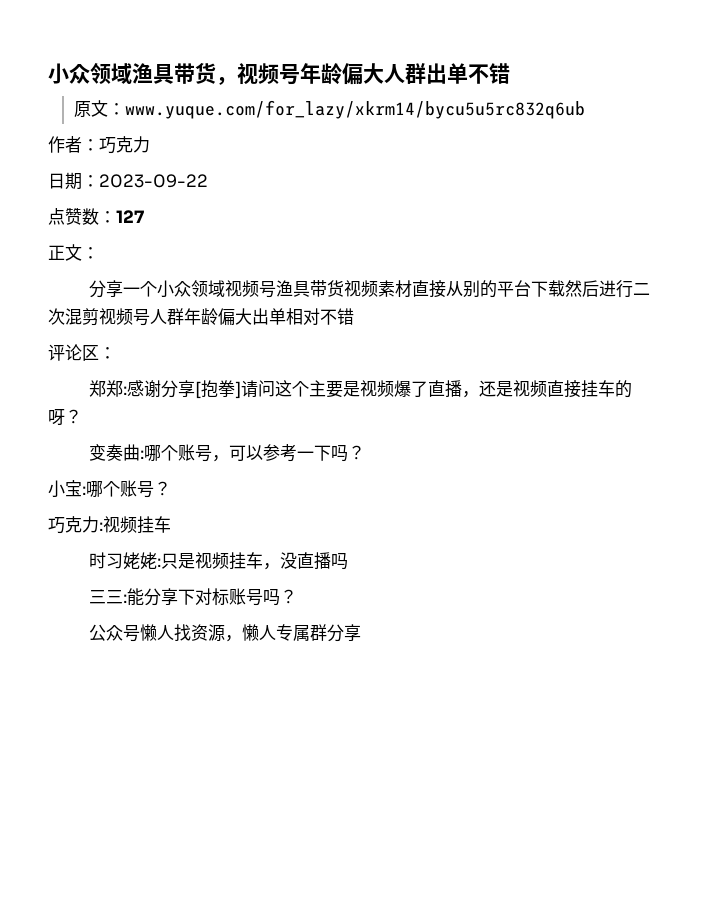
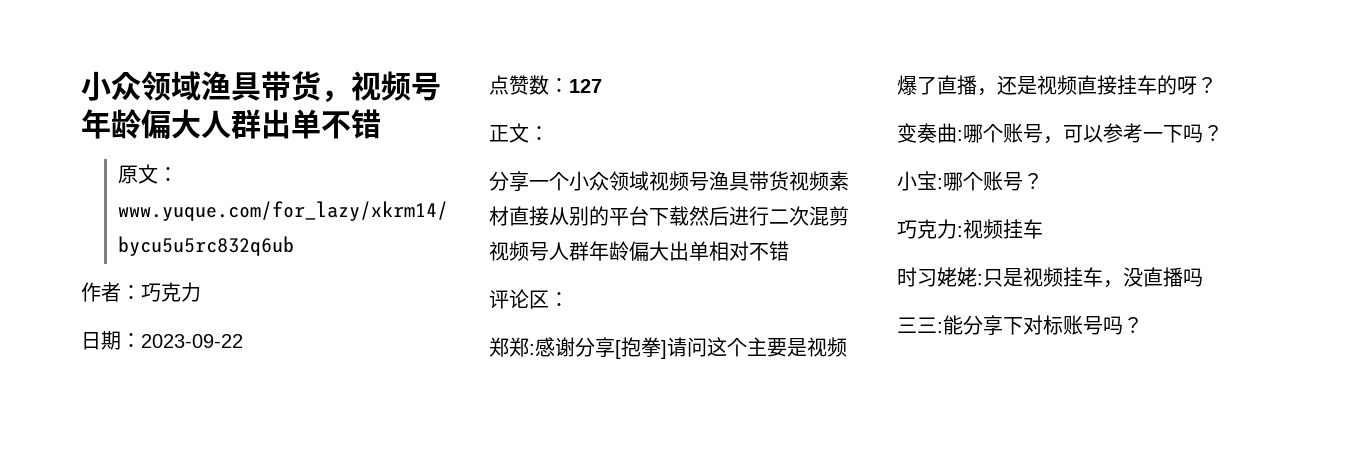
[88,624,361,642] // 公众号懒人找资源，懒人专属群分享 -> (1143, 325) none

